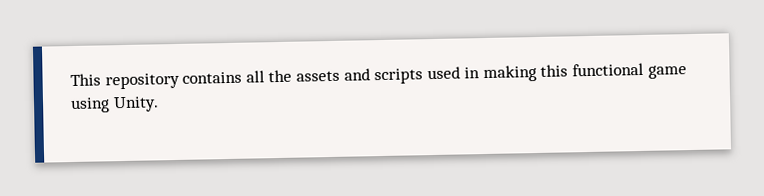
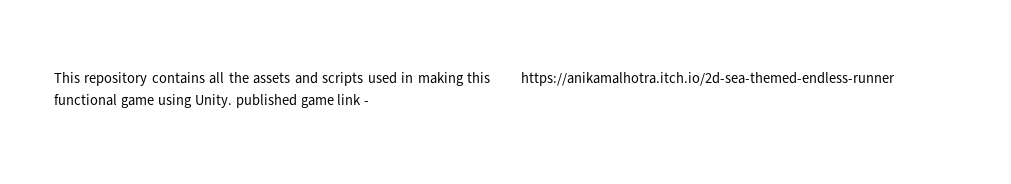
(159, 104) none -> [235,94,370,108] [521,72,895,86] published game link - https://anikamalhotra.itch.io/2d-sea-themed-endless-runner

